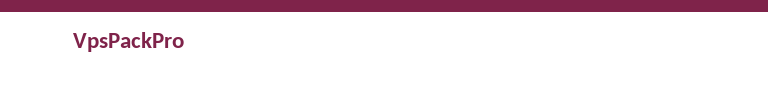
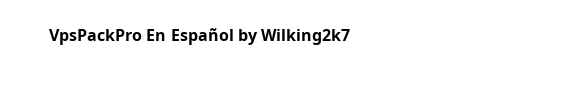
(184, 42) none -> [146,28,351,45] En Español by Wilking2k7

